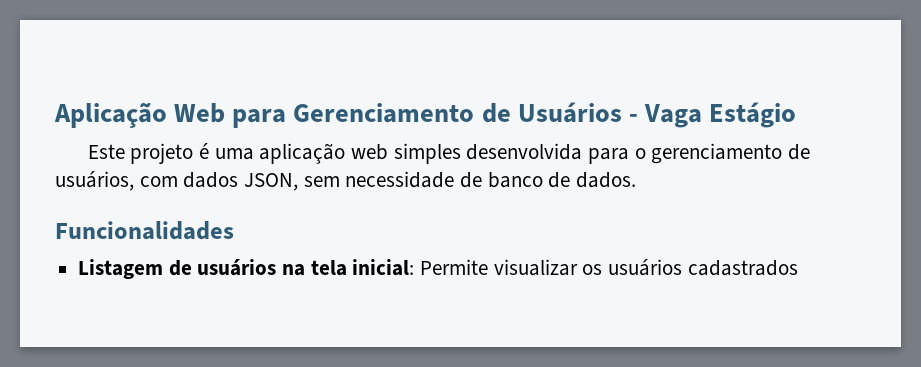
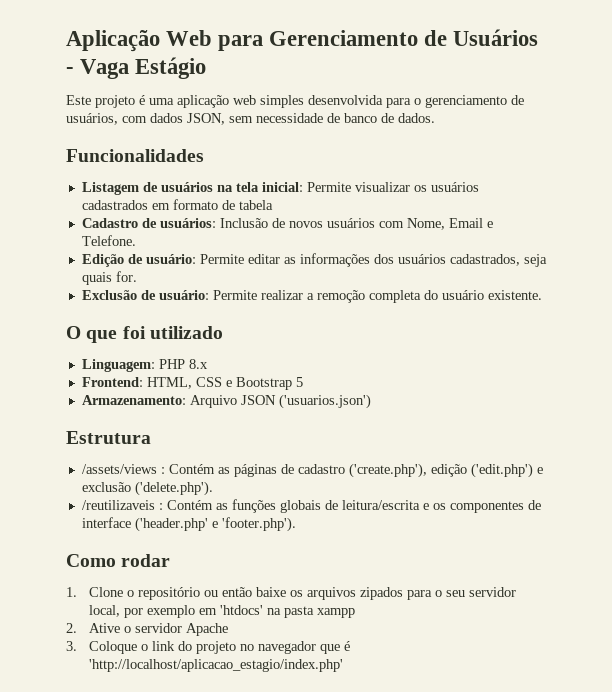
(798, 268) none -> [151,199,273,210] [81,218,493,230] [81,235,136,246] [81,253,547,267] [81,271,137,285] [81,290,542,303] [66,326,223,343] [81,359,208,372] [81,377,303,390] [81,394,371,409] [66,431,151,444] [81,463,543,478] [81,481,213,496] [81,499,541,513] [81,517,296,532] [66,554,171,567] [66,587,517,600] [89,605,356,618] [66,623,229,636] [66,641,351,654] [89,659,344,672] em formato de tabela // Cadastro de usuários: Inclusão de novos usuários com Nome, Email e Telefone. // Edição de usuário: Permite editar as informações dos usuários cadastrados, seja quais for. // Exclusão de usuário: Permite realizar a remoção completa do usuário existente. // O que foi utilizado // Linguagem: PHP 8.x // Frontend: HTML, CSS e Bootstrap 5 // Armazenamento: Arquivo JSON ('usuarios.json') // Estrutura // /assets/views : Contém as páginas de cadastro ('create.php'), edição ('edit.php') e exclusão ('delete.php'). // /reutilizaveis : Contém as funções globais de leitura/escrita e os componentes de interface ('header.php' e 'footer.php'). // Como rodar // 1. Clone o repositório ou então baixe os arquivos zipados para o seu servidor local, por exemplo em 'htdocs' na pasta xampp // 2. Ative o servidor Apache // 3. Coloque o link do projeto no navegador que é 'http://localhost/aplicacao_estagio/index.php'

